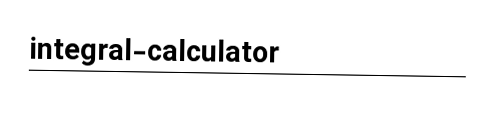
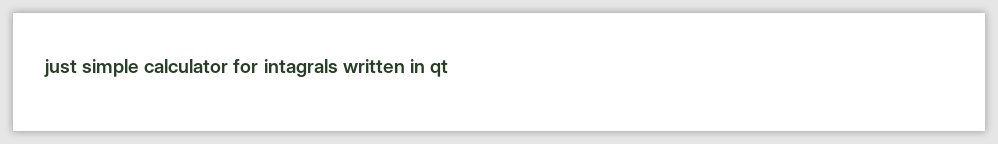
[28,36,280,69] integral-calculator -> [44,59,448,77] just simple calculator for intagrals written in qt

